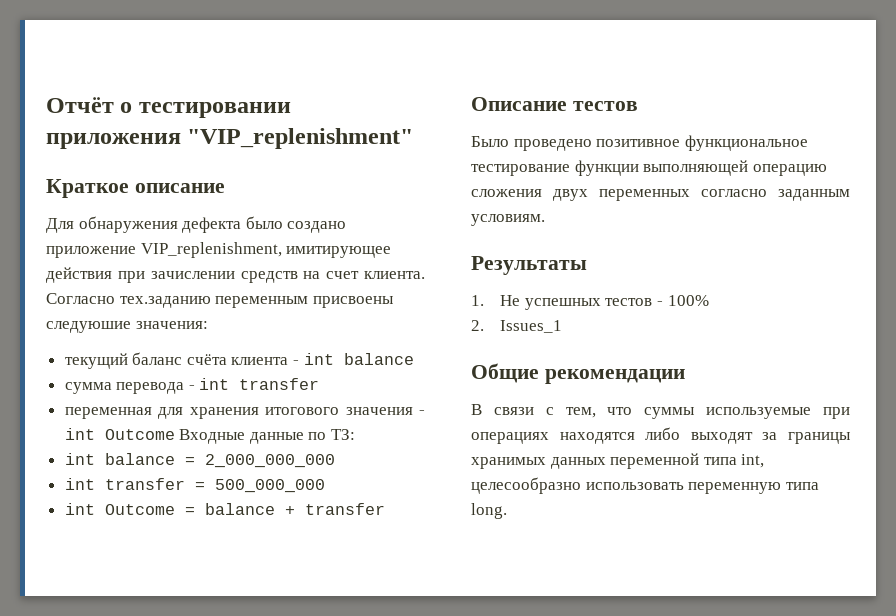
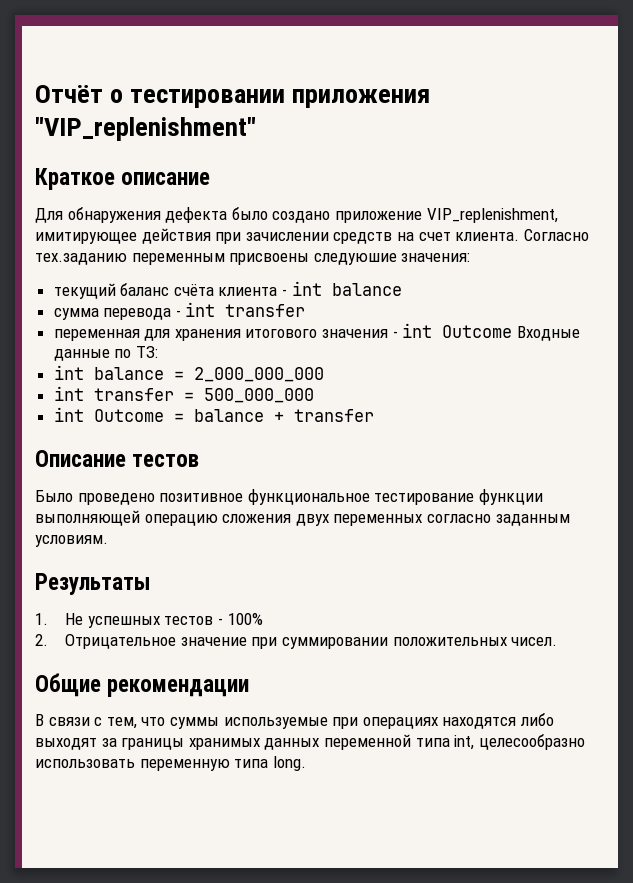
[500,320,563,333] Issues_1 -> [65,634,558,649] Отрицательное значение при суммировании положительных чисел.

